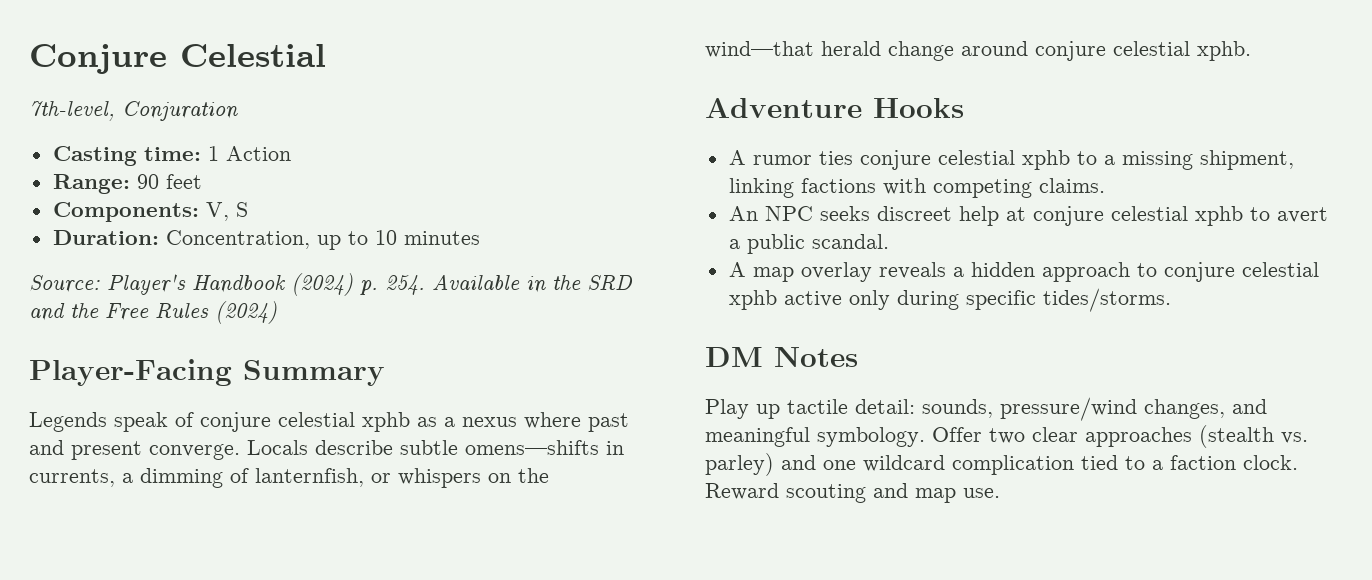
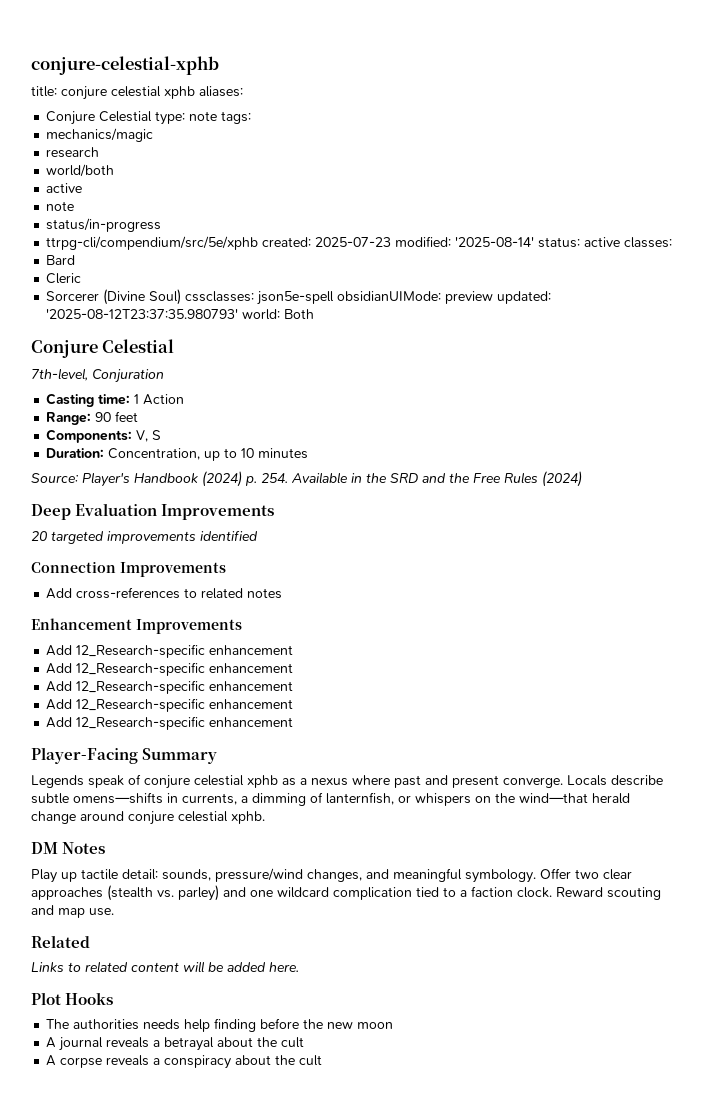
(29, 59) none -> [31,56,219,75] [31,86,243,100] [46,111,252,125] [46,128,154,142] [46,147,100,158] [46,164,115,177] [46,183,83,193] [46,201,75,211] [46,218,162,232] [46,236,673,250] [46,255,76,265] [46,273,82,284] [46,289,552,305] [46,309,315,320] conjure-celestial-xphb // title: conjure celestial xphb aliases: // Conjure Celestial type: note tags: // mechanics/magic // research // world/both // active // note // status/in-progress // ttrpg-cli/compendium/src/5e/xphb created: 2025-07-23 modified: '2025-08-14' status: active classes: // Bard // Cleric // Sorcerer (Divine Soul) cssclasses: json5e-spell obsidianUIMode: preview updated: '2025-08-12T23:37:35.980793' world: Both //
(277, 312) none -> [31,503,275,520] [31,530,258,544] [31,561,226,577] [46,587,283,599] [31,618,242,634] [46,644,294,658] [46,662,294,676] [46,680,294,694] [46,698,294,712] [46,716,294,730] // Deep Evaluation Improvements // 20 targeted improvements identified // Connection Improvements // Add cross-references to related notes // Enhancement Improvements // Add 12_Research-specific enhancement // Add 12_Research-specific enhancement // Add 12_Research-specific enhancement // Add 12_Research-specific enhancement // Add 12_Research-specific enhancement
[705,98,964,118] [728,150,1294,170] [728,178,1105,198] [728,206,1328,226] [728,234,889,254] [728,262,1319,282] [728,288,1171,312] // Adventure Hooks // A rumor ties conjure celestial xphb to a missing shipment, linking factions with competing claims. // An NPC seeks discreet help at conjure celestial xphb to avert a public scandal. // A map overlay reveals a hidden approach to conjure celestial xphb active only during specific tides/storms. -> (265, 817) none
(1000, 493) none -> [31,935,90,948] [31,961,299,973] [31,992,114,1005] [46,1018,394,1032] [46,1037,305,1051] [46,1055,323,1069] // Related // Links to related content will be added here. // Plot Hooks // The authorities needs help finding before the new moon // A journal reveals a betrayal about the cult // A corpse reveals a conspiracy about the cult

